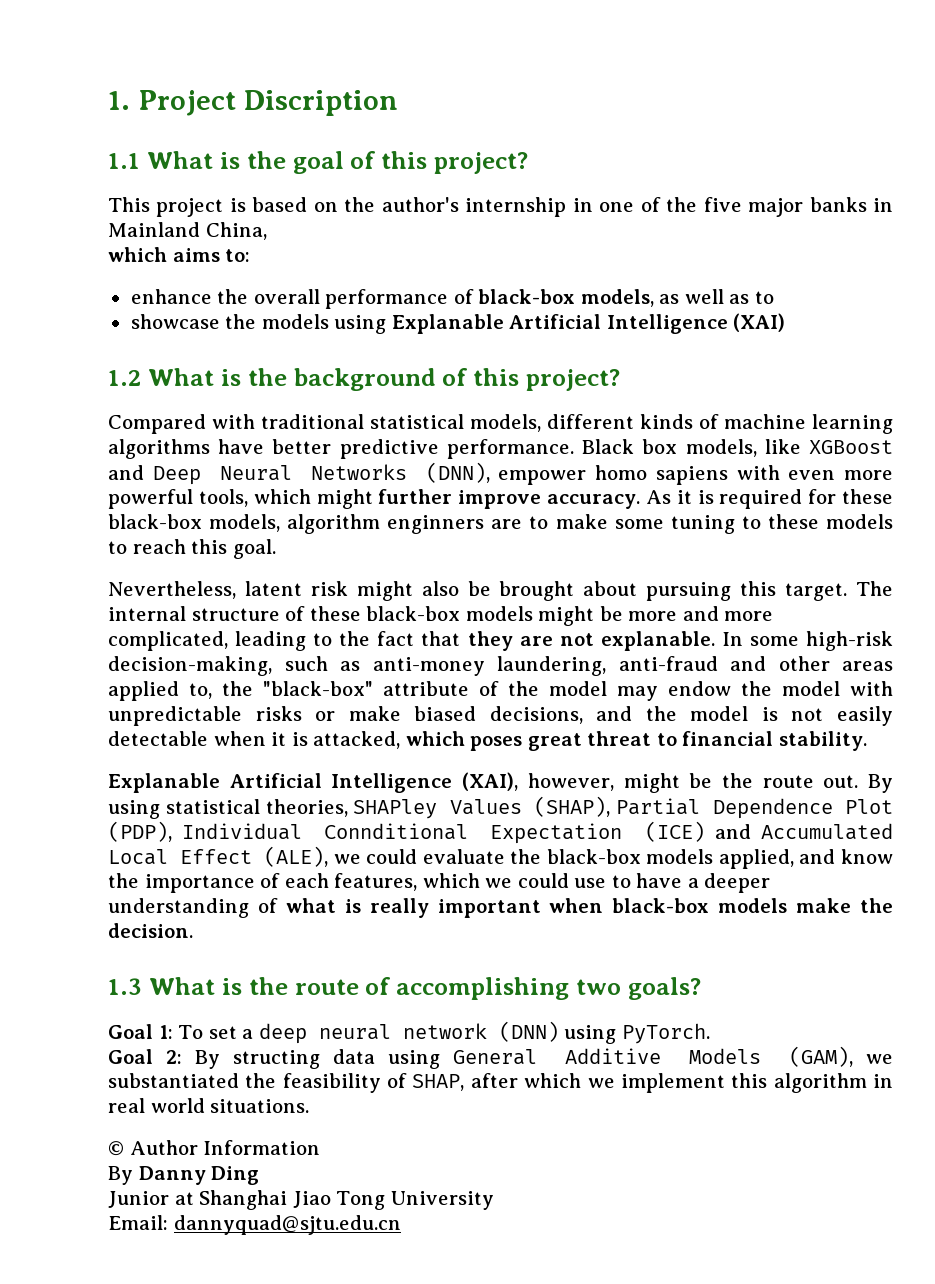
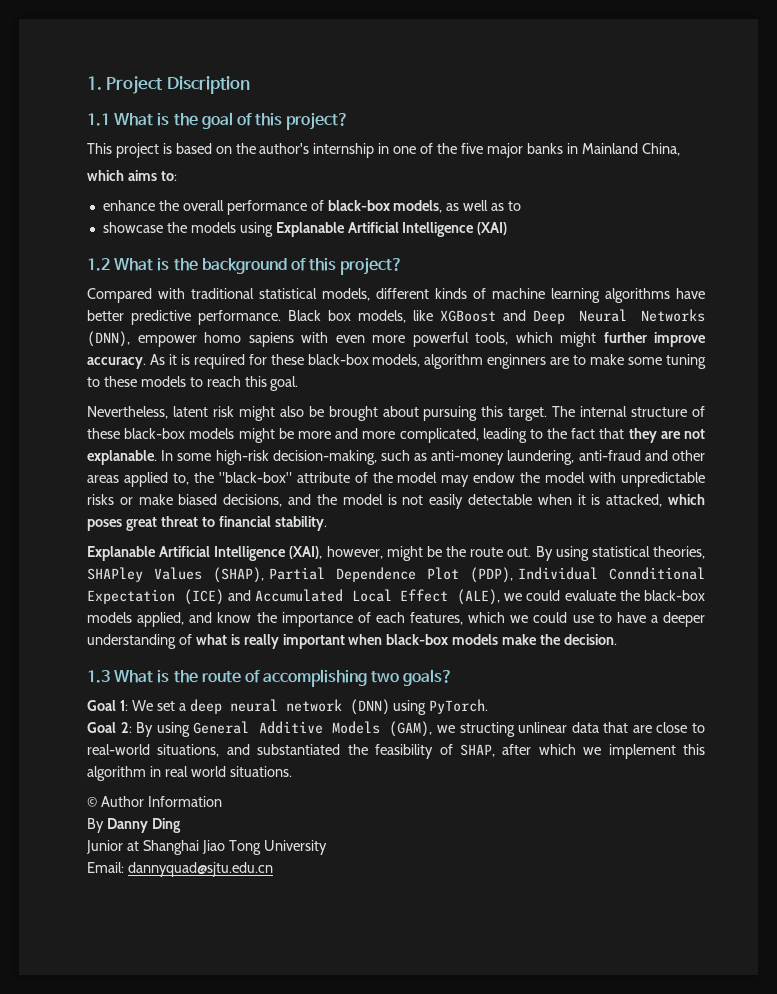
[178,1025,204,1039] To -> [131,700,153,711] We
[232,1049,375,1069] structing data -> (154, 729) none
(893, 1059) none -> [459,722,706,737] [87,744,250,757] structing unlinear data that are close to real-world situations, and

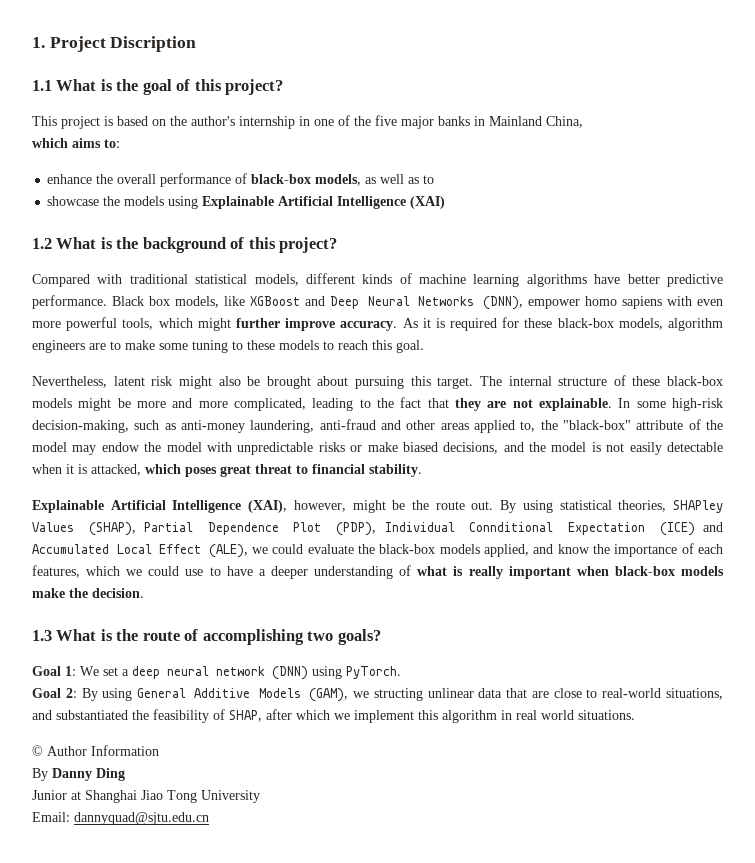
[275,222,345,237] Explanable -> [202,196,275,209] Explainable
[487,354,547,369] enginners -> [32,340,85,353] engineers
[87,450,157,465] explanable. -> [538,398,612,411] explainable.
[87,546,156,561] Explanable -> [32,500,104,513] Explainable

